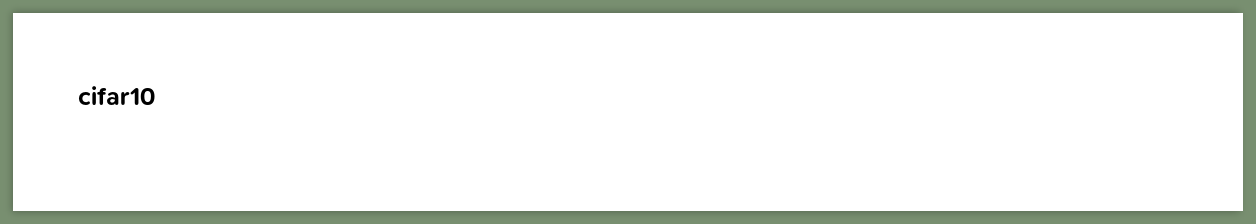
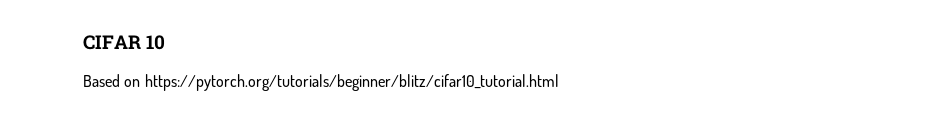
[78,86,155,105] cifar10 -> [83,35,166,50] [83,74,559,91] CIFAR 10 // Based on https://pytorch.org/tutorials/beginner/blitz/cifar10_tutorial.html

